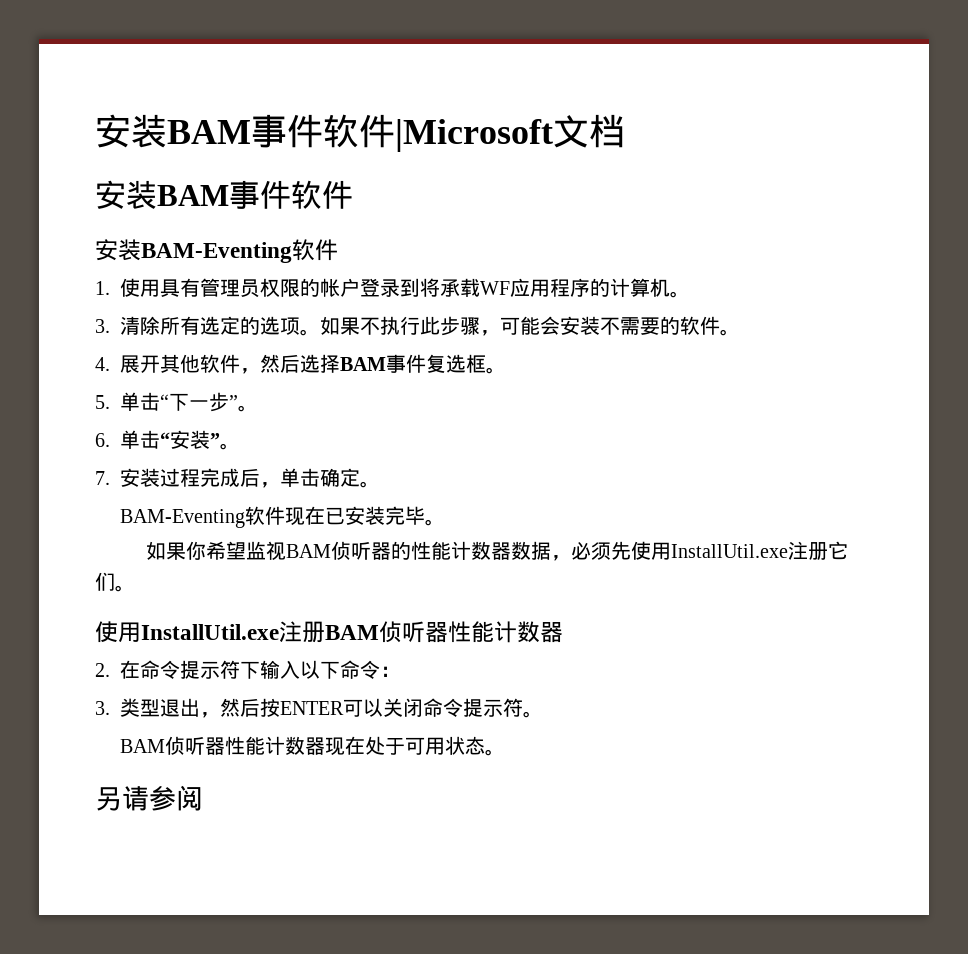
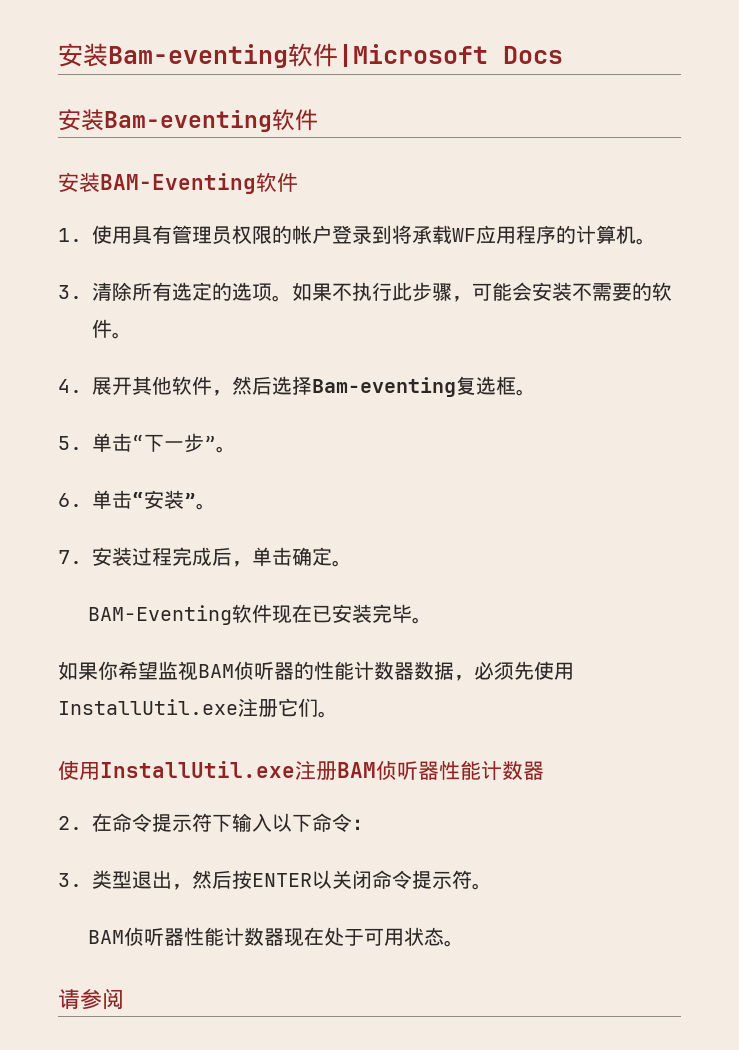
[95,114,323,148] 安装BAM事件 -> [58,43,288,68] 安装Bam-eventing
[553,114,625,148] [95,180,291,209] 文档 // 安装BAM事件 -> [503,46,563,64] [58,109,272,132] Docs // 安装Bam-eventing
[340,354,427,373] BAM事件 -> [312,377,456,397] Bam-eventing
[343,699,364,717] 可 -> (312, 880) none
[95,787,122,811] 另 -> (464, 943) none

